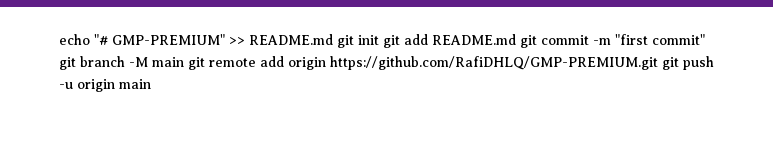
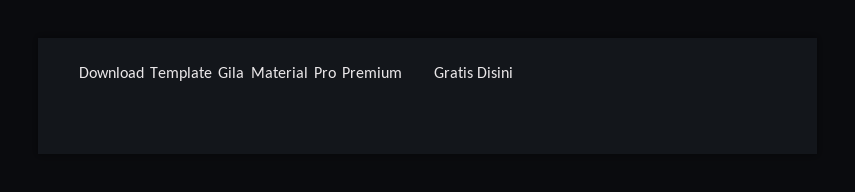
[59,34,705,48] [59,56,714,70] [59,79,151,92] echo "# GMP-PREMIUM" >> README.md git init git add README.md git commit -m "first commit" git branch -M main git remote add origin https://github.com/RafiDHLQ/GMP-PREMIUM.git git push -u origin main -> [79,67,514,81] Download Template Gila Material Pro Premium Gratis Disini

